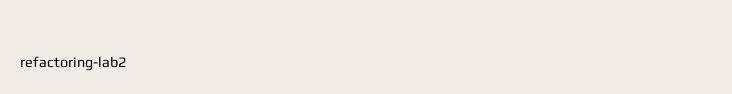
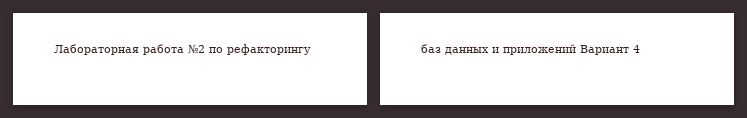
[20,56,126,71] refactoring-lab2 -> [54,44,640,55] Лабораторная работа №2 по рефакторингу баз данных и приложений Вариант 4

